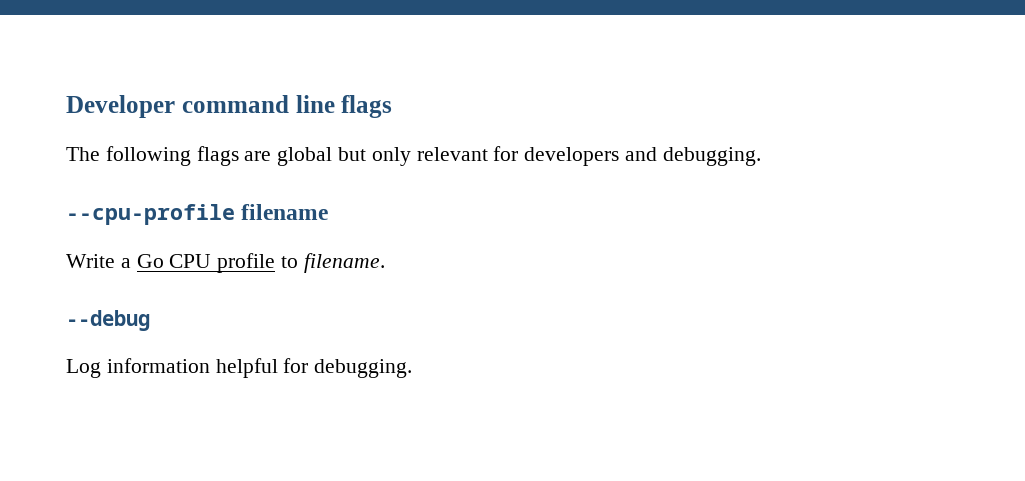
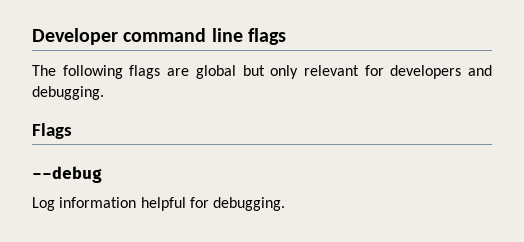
[66,204,329,225] [66,253,385,273] --cpu-profile filename // Write a Go CPU profile to filename. -> [32,123,72,139] Flags

